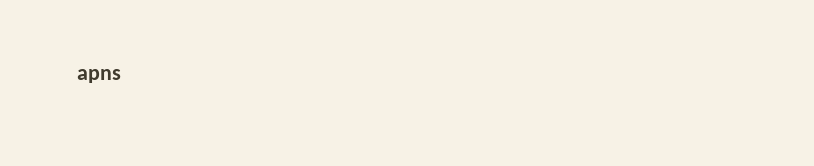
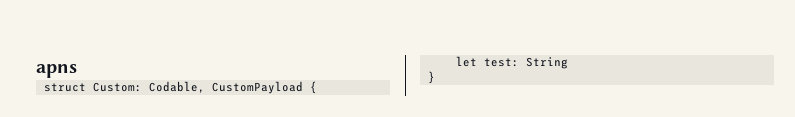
(121, 76) none -> [43,81,317,94] [455,56,568,69] [427,71,435,84] // struct Custom: Codable, CustomPayload { // let test: String // }

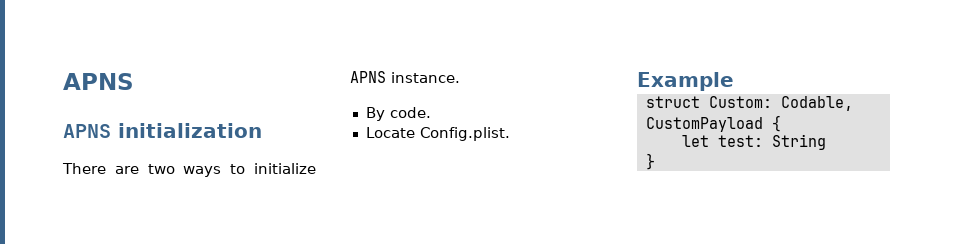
[36,64,77,78] apns -> [63,73,134,90] [63,123,262,138] [62,163,316,177] [350,71,460,83] [365,107,431,121] [365,127,510,141] [637,72,734,91] APNS // APNS initialization // There are two ways to initialize APNS instance. // By code. // Locate Config.plist. // Example

